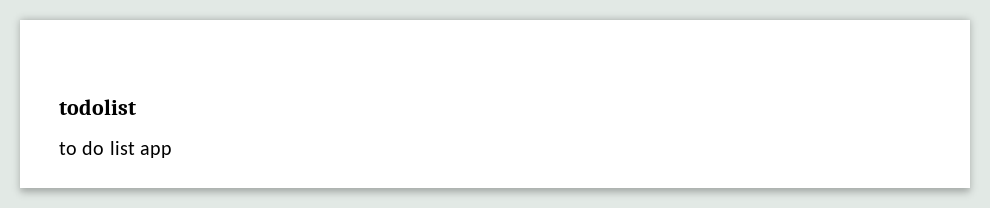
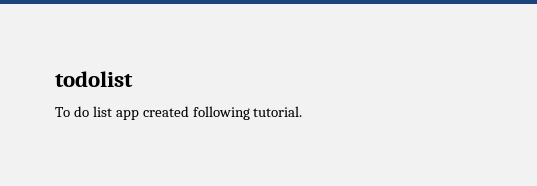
[59,142,77,155] to -> [55,107,70,117] To
(173, 151) none -> [142,106,303,120] created following tutorial.

